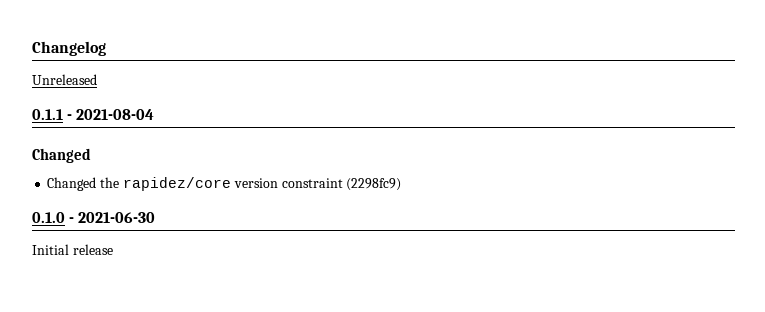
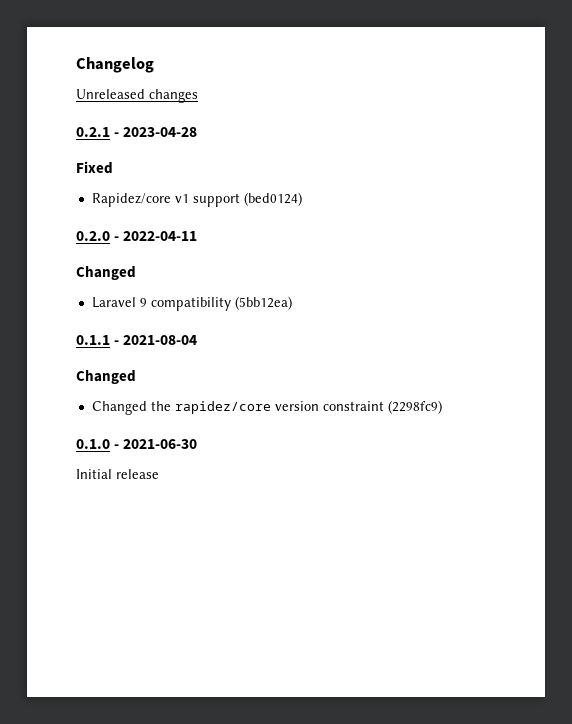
(97, 79) none -> [149,89,198,103] [76,127,198,137] [76,161,113,174] [91,192,302,207] [76,231,198,241] [76,266,136,280] [91,296,292,311] changes // 0.2.1 - 2023-04-28 // Fixed // Rapidez/core v1 support (bed0124) // 0.2.0 - 2022-04-11 // Changed // Laravel 9 compatibility (5bb12ea)

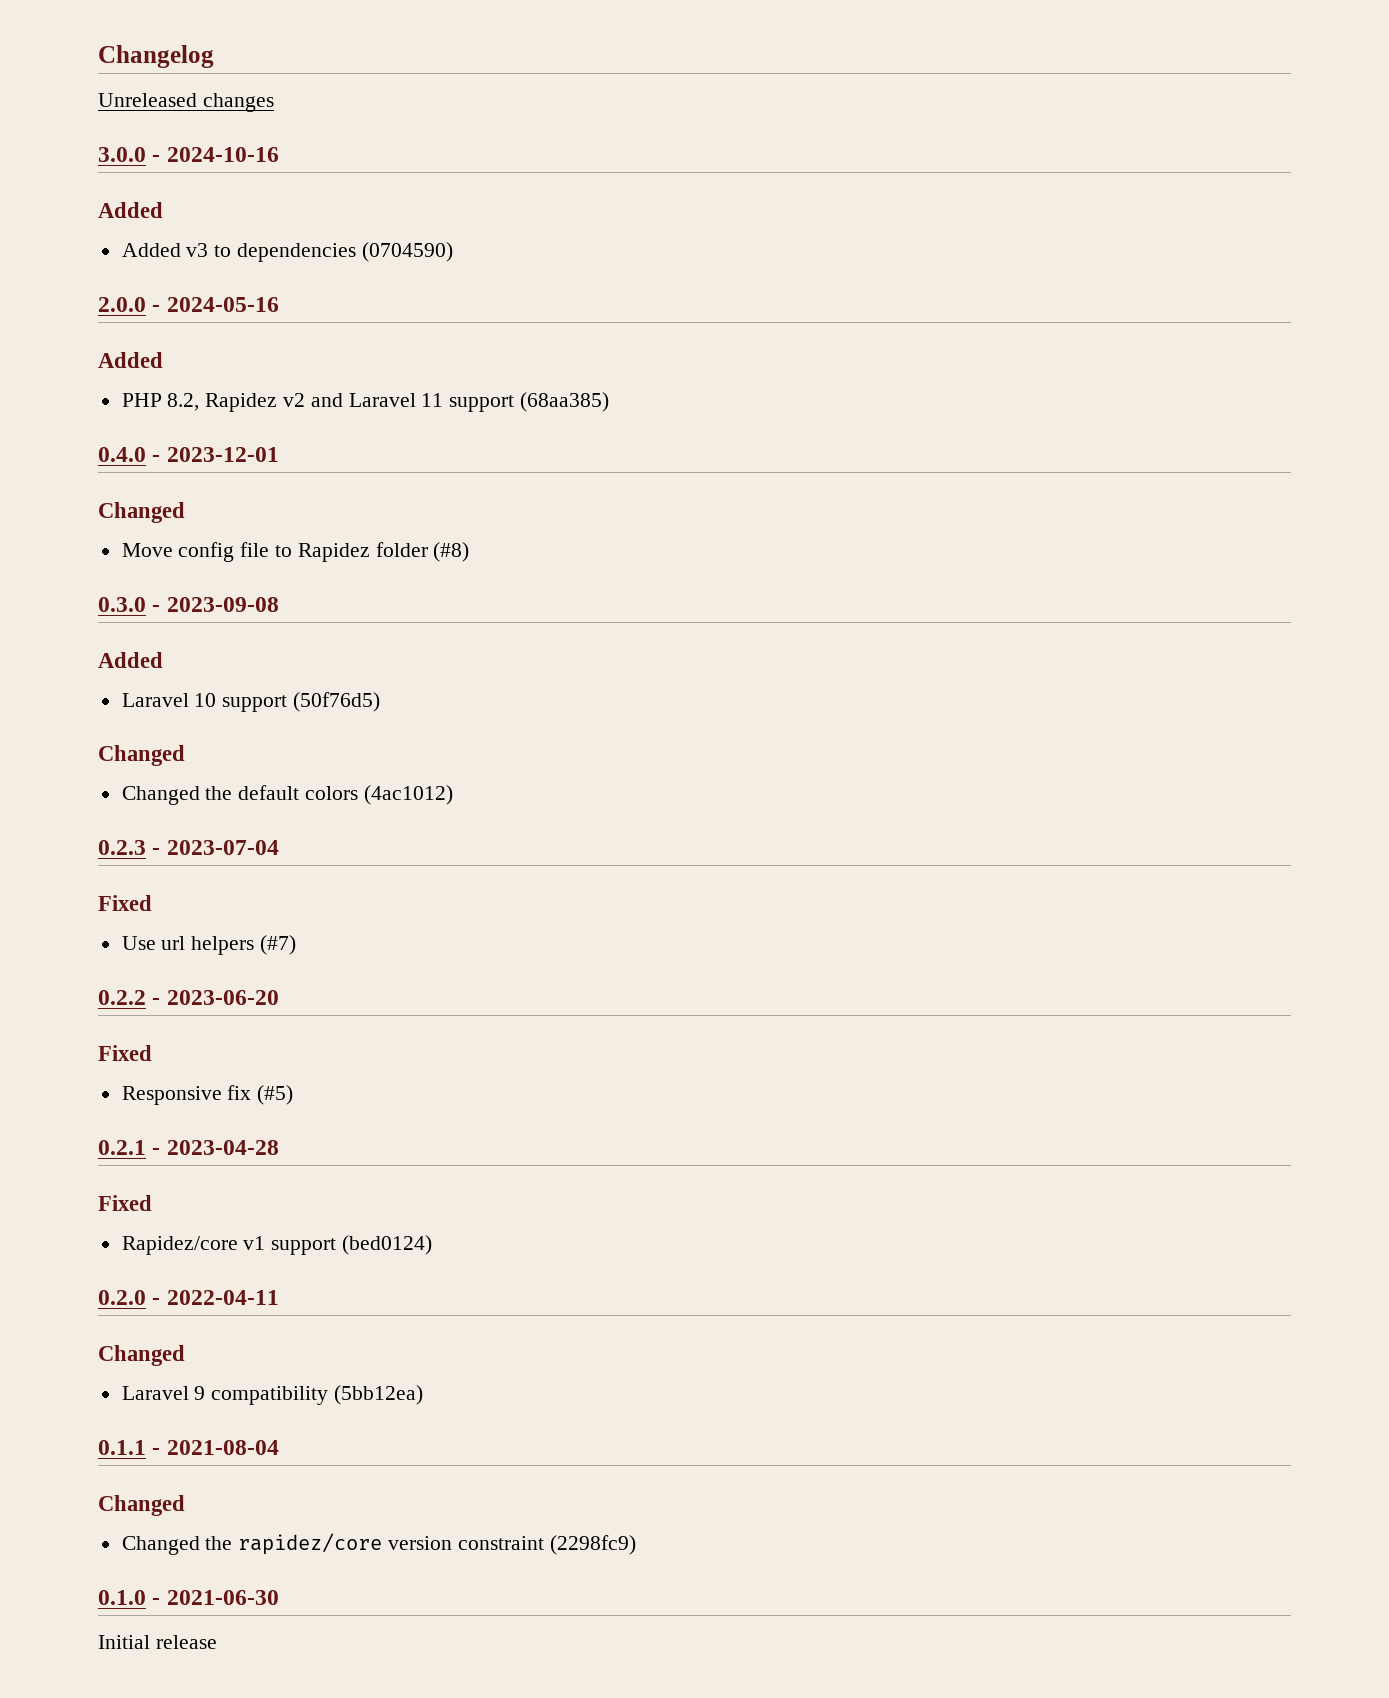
(198, 96) none -> [98,147,279,162] [98,202,163,218] [121,242,453,262] [98,297,279,312] [98,352,163,368] [121,392,610,412] [98,447,279,462] [98,502,185,523] [121,542,470,562] [98,597,279,612] [98,652,163,668] [121,692,381,712] [98,745,185,766] [121,785,453,805] [98,840,279,855] [98,895,152,911] [121,935,297,955] [98,990,279,1005] [98,1045,152,1061] [121,1085,294,1105] // 3.0.0 - 2024-10-16 // Added // Added v3 to dependencies (0704590) // 2.0.0 - 2024-05-16 // Added // PHP 8.2, Rapidez v2 and Laravel 11 support (68aa385) // 0.4.0 - 2023-12-01 // Changed // Move config file to Rapidez folder (#8) // 0.3.0 - 2023-09-08 // Added // Laravel 10 support (50f76d5) // Changed // Changed the default colors (4ac1012) // 0.2.3 - 2023-07-04 // Fixed // Use url helpers (#7) // 0.2.2 - 2023-06-20 // Fixed // Responsive fix (#5)

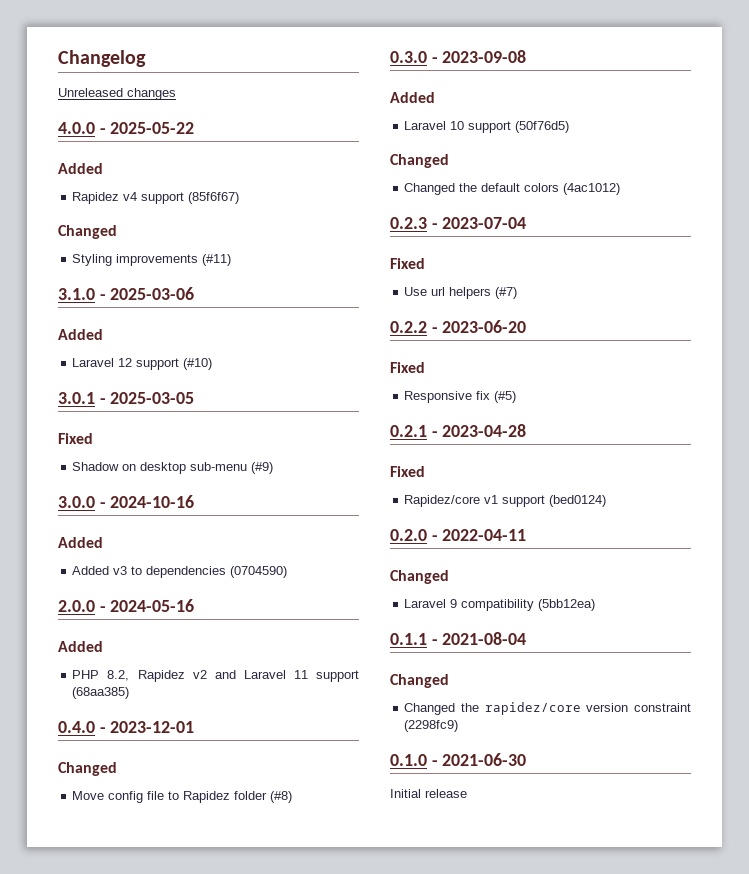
(274, 102) none -> [58,122,195,134] [58,163,103,174] [72,192,240,204] [58,225,117,239] [72,254,232,266] [58,287,195,300] [58,329,103,340] [72,358,213,370] [58,392,195,404] [58,433,93,444] [72,462,274,474] // 4.0.0 - 2025-05-22 // Added // Rapidez v4 support (85f6f67) // Changed // Styling improvements (#11) // 3.1.0 - 2025-03-06 // Added // Laravel 12 support (#10) // 3.0.1 - 2025-03-05 // Fixed // Shadow on desktop sub-menu (#9)

